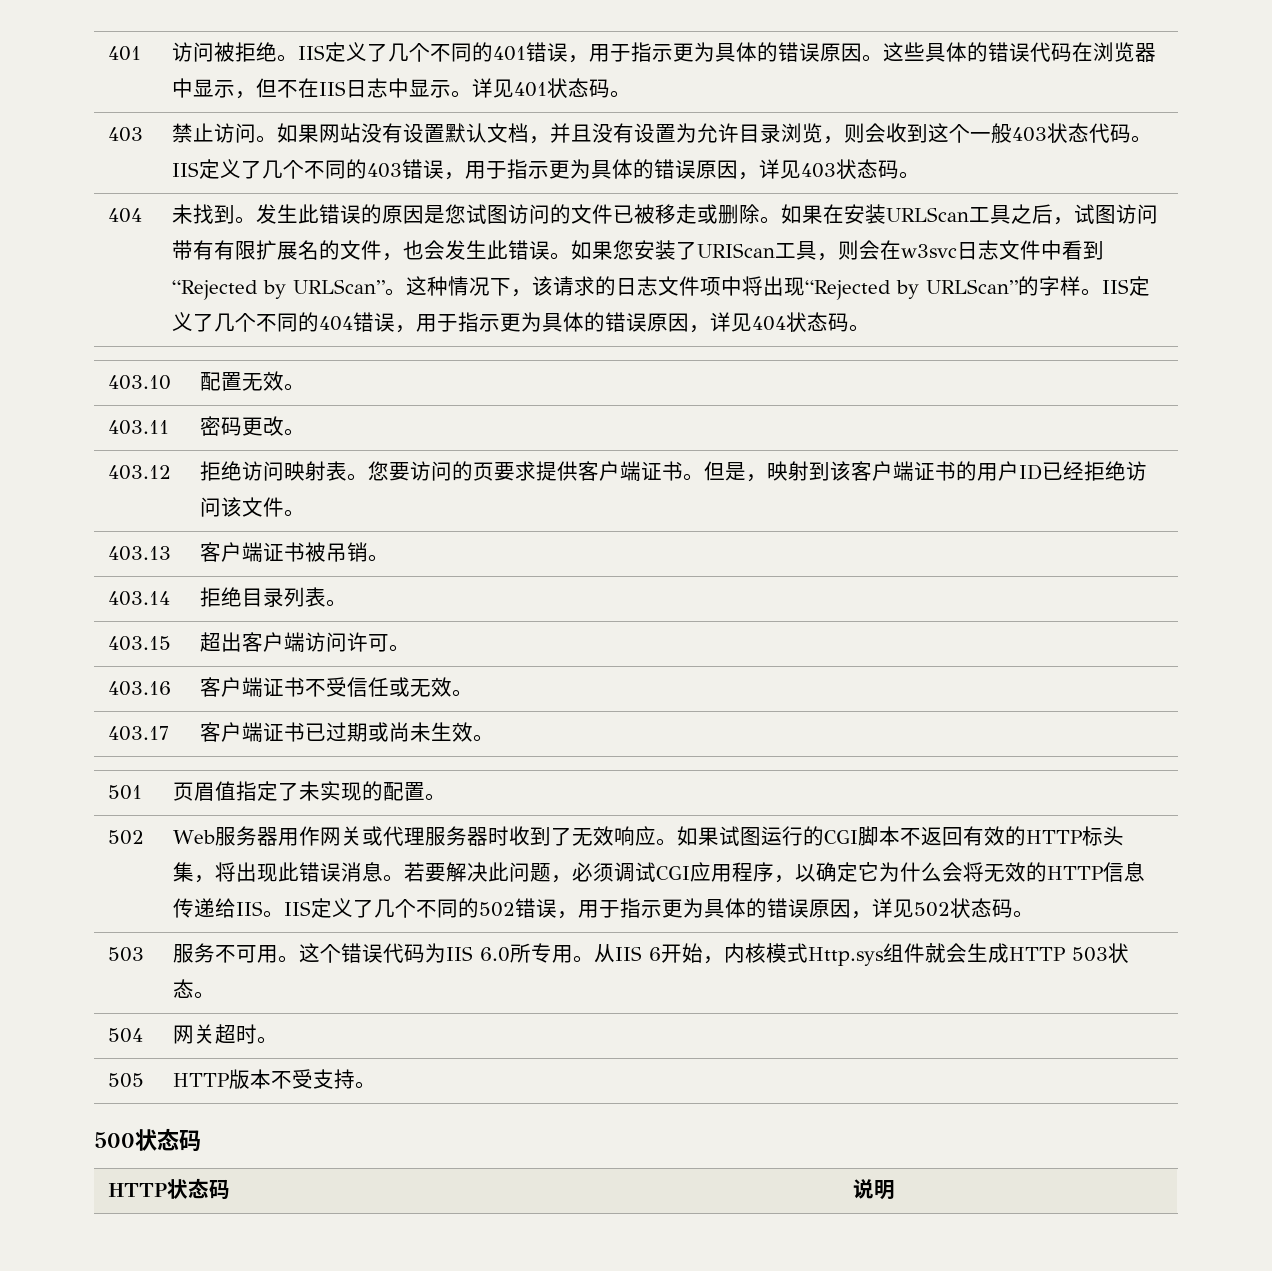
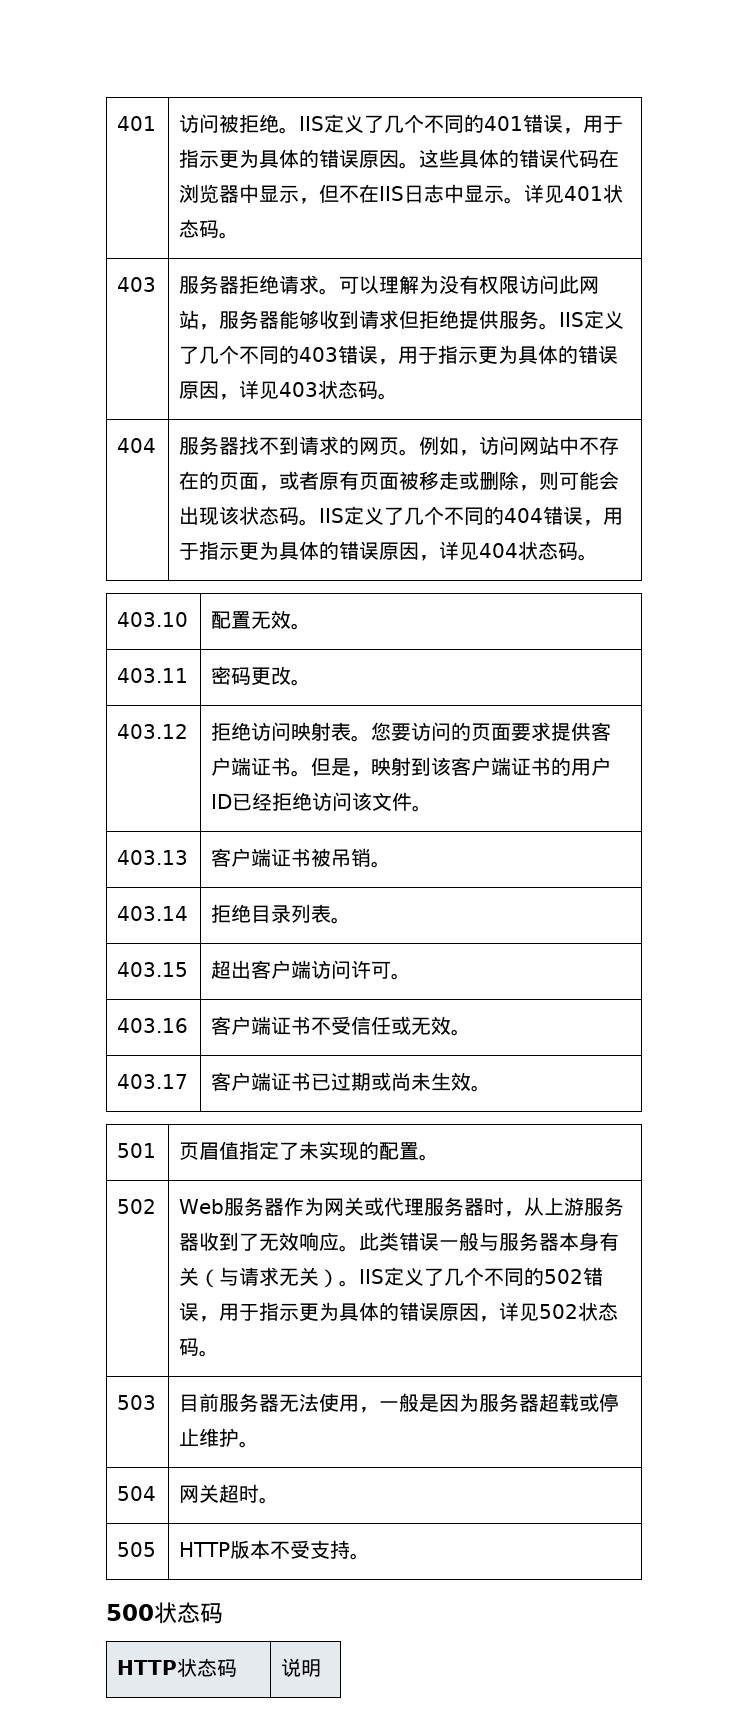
[172,123,1132,144] 禁止访问。如果网站没有设置默认文档，并且没有设置为允许目录浏览，则会收到这个一般403状态代码 -> [179,275,600,295] [179,310,540,330] 服务器拒绝请求。可以理解为没有权限访问此网站，服务器能够收到请求但拒绝提供服务
[172,204,1159,225] [172,240,1105,261] [172,276,1082,300] 未找到。发生此错误的原因是您试图访问的文件已被移走或删除。如果在安装URLScan工具之后，试图访问带有有限扩展名的文件，也会发生此错误。如果您安装了URIScan工具，则会在w3svc日志文件中看到“Rejected by URLScan”。这种情况下，该请求的日志文件项中将出现“Rejected by URLScan”的字样 -> [179,436,620,456] [179,471,620,491] [179,506,300,526] 服务器找不到请求的网页。例如，访问网站中不存在的页面，或者原有页面被移走或删除，则可能会出现该状态码
(495, 471) none -> [491,723,512,741] 面
[278,826,321,846] 用作 -> [284,1197,325,1216] 作为
(510, 836) none -> [504,1197,625,1217] [179,1233,200,1251] ，从上游服务器
[677,826,1125,846] [173,862,1146,883] [173,898,264,918] 如果试图运行的CGI脚本不返回有效的HTTP标头集，将出现此错误消息。若要解决此问题，必须调试CGI应用程序，以确定它为什么会将无效的HTTP信息传递给IIS -> [359,1232,620,1251] [179,1267,340,1288] 此类错误一般与服务器本身有关（与请求无关）
[173,943,1130,966] [173,979,195,998] 服务不可用。这个错误代码为IIS 6.0所专用。从IIS 6开始，内核模式Http.sys组件就会生成HTTP 503状态 -> [179,1393,620,1413] [179,1428,240,1447] 目前服务器无法使用，一般是因为服务器超载或停止维护

